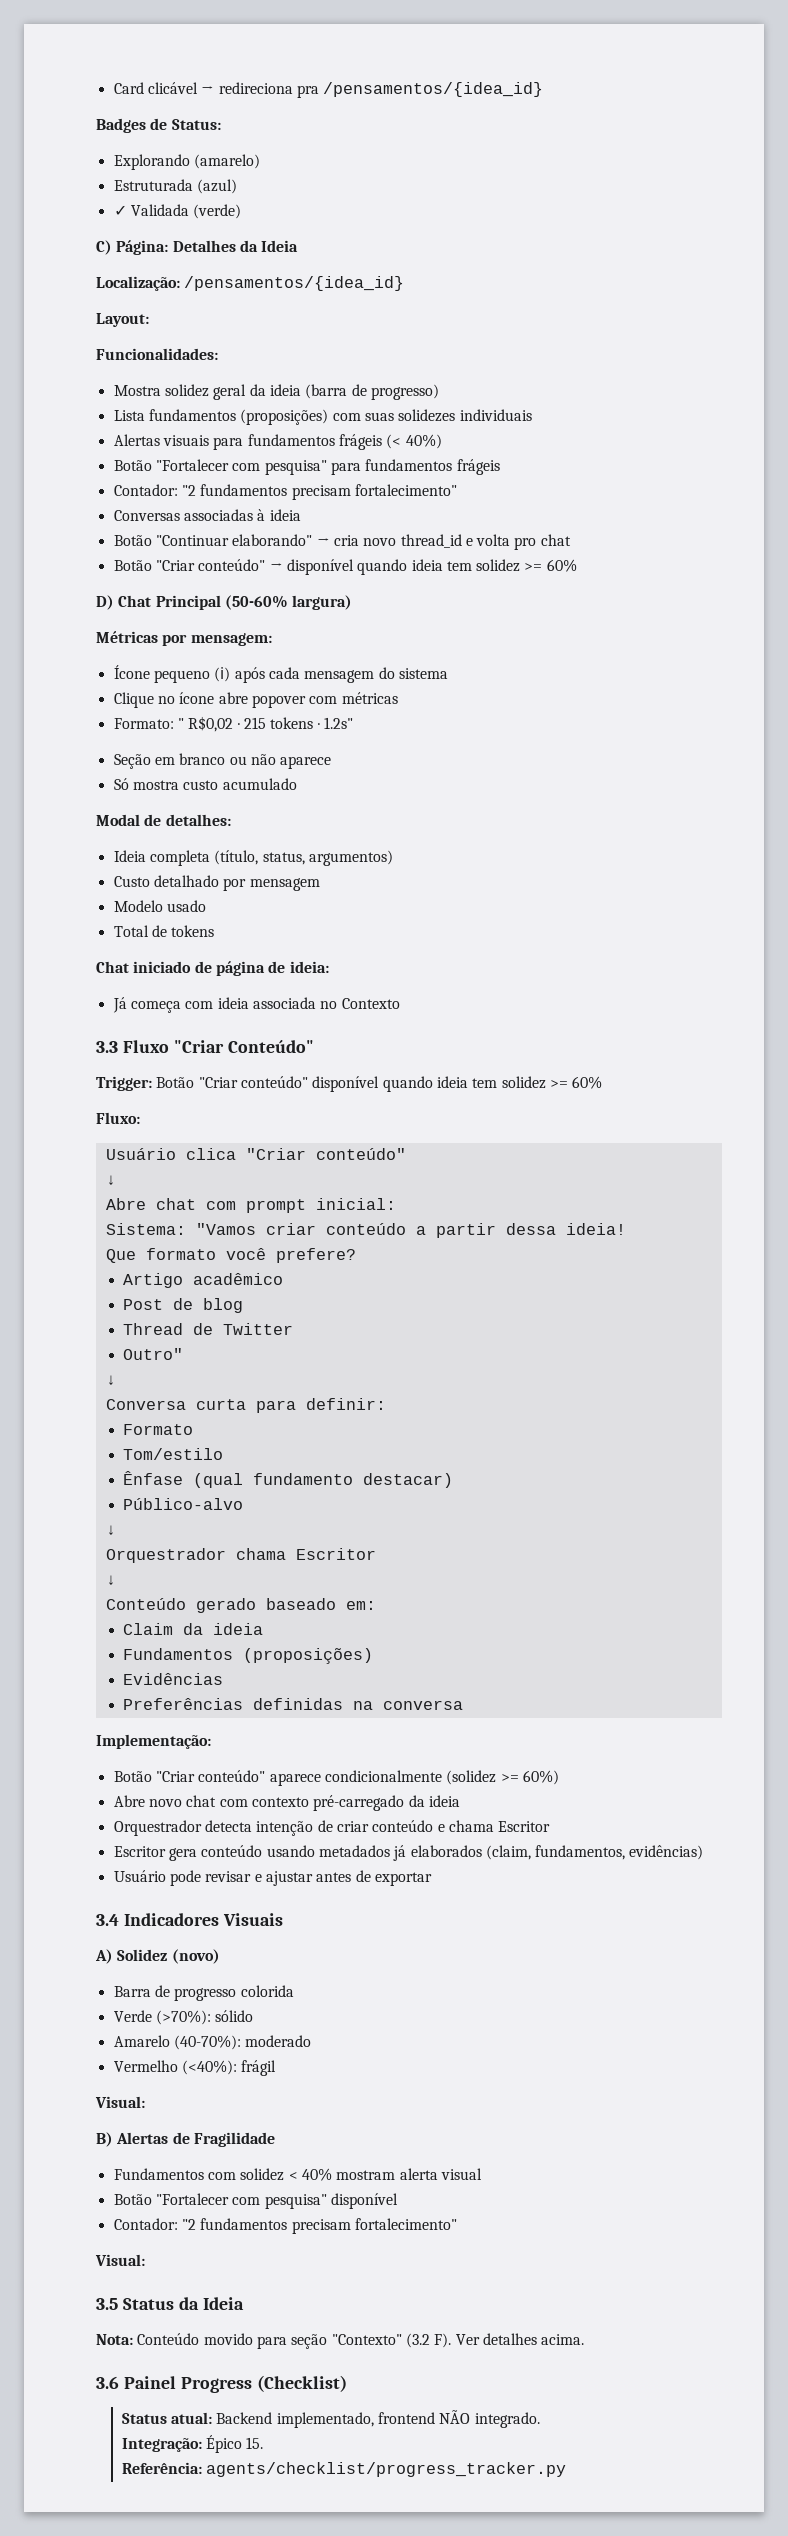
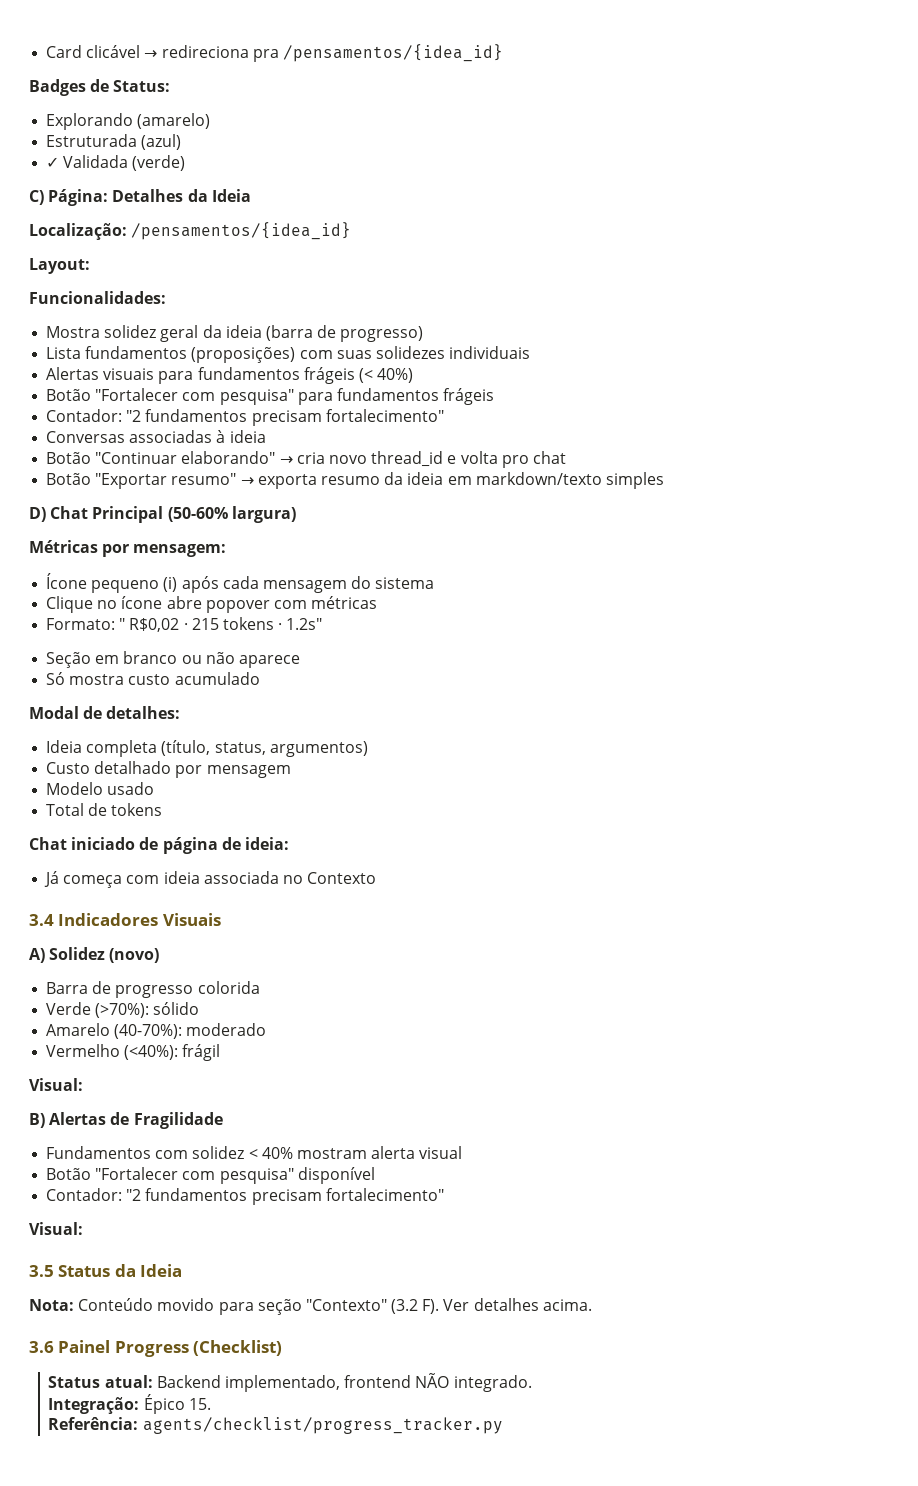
[155,559,577,575] "Criar conteúdo" → disponível quando ideia tem solidez >= 60% -> [95,472,664,489] "Exportar resumo" → exporta resumo da ideia em markdown/texto simples
[96,1040,314,1053] [96,1076,603,1092] [96,1112,140,1124] [105,1148,406,1160] [105,1175,116,1185] [105,1198,396,1213] [105,1223,626,1238] [105,1248,356,1263] [123,1273,284,1288] [123,1298,244,1313] [123,1323,294,1335] [123,1348,184,1360] [105,1375,116,1385] [105,1398,386,1413] [123,1424,194,1435] [123,1448,224,1460] [123,1471,454,1488] [123,1498,244,1510] [105,1525,116,1535] [105,1548,376,1563] [105,1575,116,1585] [105,1598,376,1613] [123,1623,264,1635] [123,1648,374,1664] [123,1673,224,1685] [123,1698,464,1710] [96,1734,211,1749] [113,1770,559,1786] [113,1795,460,1811] [113,1820,551,1836] [113,1845,704,1861] [113,1870,432,1886] // 3.3 Fluxo "Criar Conteúdo" // Trigger: Botão "Criar conteúdo" disponível quando ideia tem solidez >= 60% // Fluxo: // Usuário clica "Criar conteúdo" // ↓ // Abre chat com prompt inicial: // Sistema: "Vamos criar conteúdo a partir dessa ideia! // Que formato você prefere? // Artigo acadêmico // Post de blog // Thread de Twitter // Outro" // ↓ // Conversa curta para definir: // Formato // Tom/estilo // Ênfase (qual fundamento destacar) // Público-alvo // ↓ // Orquestrador chama Escritor // ↓ // Conteúdo gerado baseado em: // Claim da ideia // Fundamentos (proposições) // Evidências // Preferências definidas na conversa // Implementação: // Botão "Criar conteúdo" aparece condicionalmente (solidez >= 60%) // Abre novo chat com contexto pré-carregado da ideia // Orquestrador detecta intenção de criar conteúdo e chama Escritor // Escritor gera conteúdo usando metadados já elaborados (claim, fundamentos, evidências) // Usuário pode revisar e ajustar antes de exportar -> (377, 878) none

